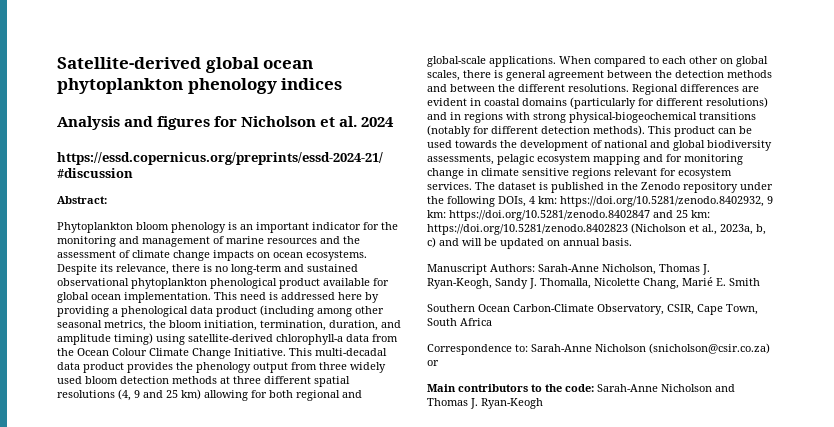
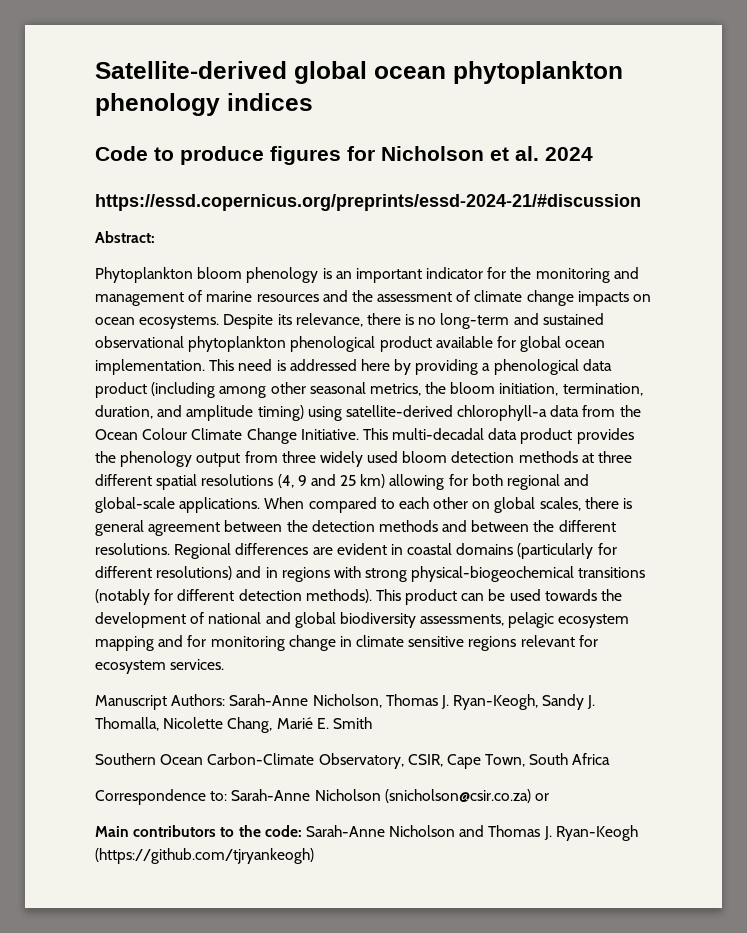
[57,116,154,130] Analysis and -> [95,146,264,165] Code to produce
[475,182,773,193] [427,196,773,207] [427,210,710,221] [427,223,766,235] [427,237,632,249] The dataset is published in the Zenodo repository under the following DOIs, 4 km: https://doi.org/10.5281/zenodo.8402932, 9 km: https://doi.org/10.5281/zenodo.8402847 and 25 km: https://doi.org/10.5281/zenodo.8402823 (Nicholson et al., 2023a, b, c) and will be updated on annual basis. -> (225, 664) none
(543, 403) none -> [95,848,314,864] (https://github.com/tjryankeogh)

